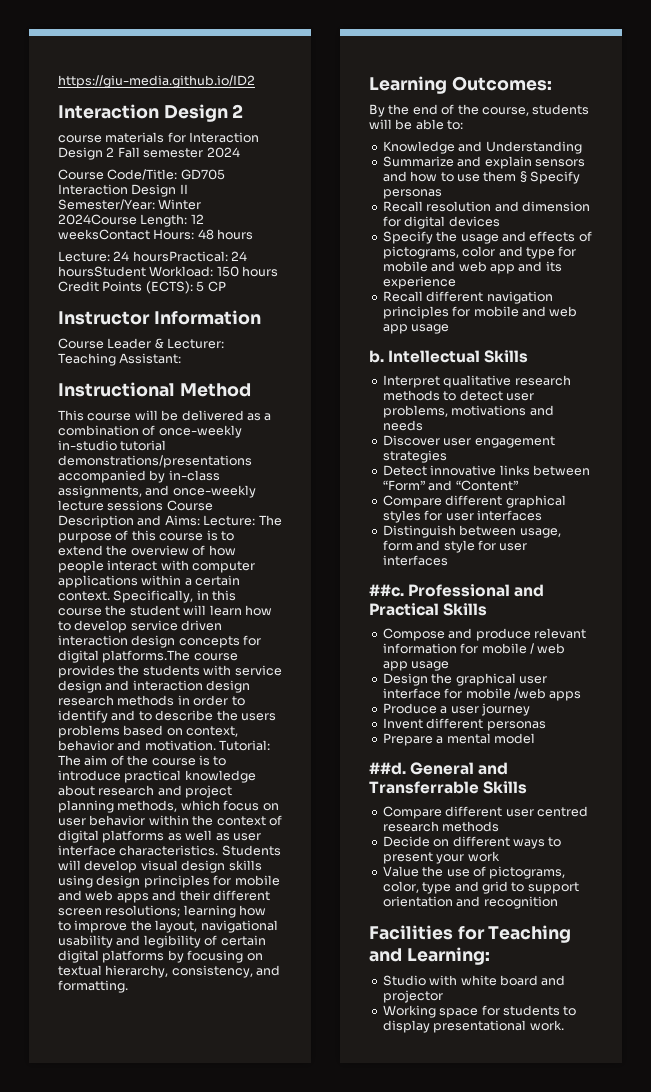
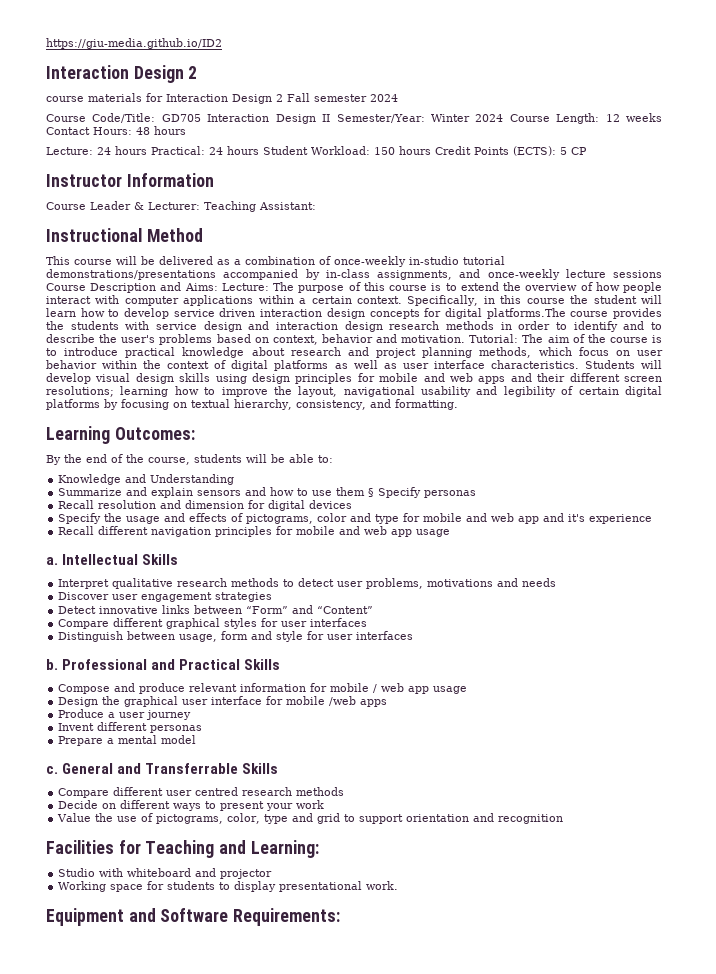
[58,214,204,227] [58,229,150,240] 2024Course Length: 12 weeksContact -> [475,113,662,124] [46,127,90,135] 2024 Course Length: 12 weeks Contact
[132,251,248,262] [58,266,146,277] hoursPractical: 24 hoursStudent -> [115,146,308,155] hours Practical: 24 hours Student
[240,713,276,721] users -> [121,335,156,343] user's
[545,261,562,272] its -> [568,514,586,522] it's
[369,350,384,363] b. -> [46,557,58,565] a.
[369,584,404,597] ##c. -> [46,659,58,670] b.
[369,762,406,775] ##d. -> [46,766,58,774] c.
[460,975,538,986] white board -> [127,868,192,877] whiteboard
(564, 1025) none -> [46,908,341,926] // Equipment and Software Requirements:

